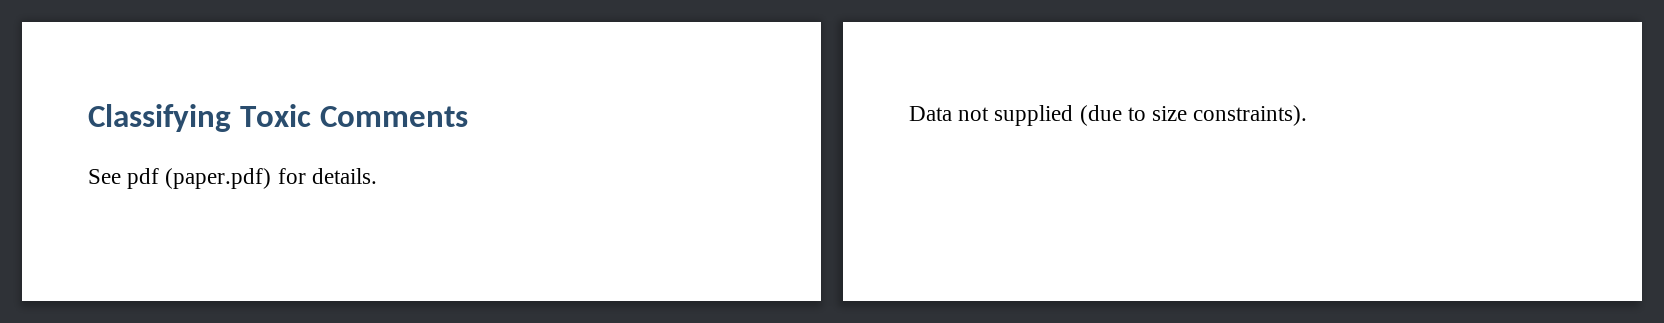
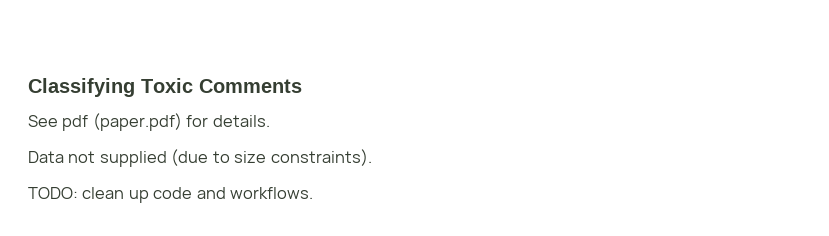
(1308, 115) none -> [28,187,314,203] // TODO: clean up code and workflows.

